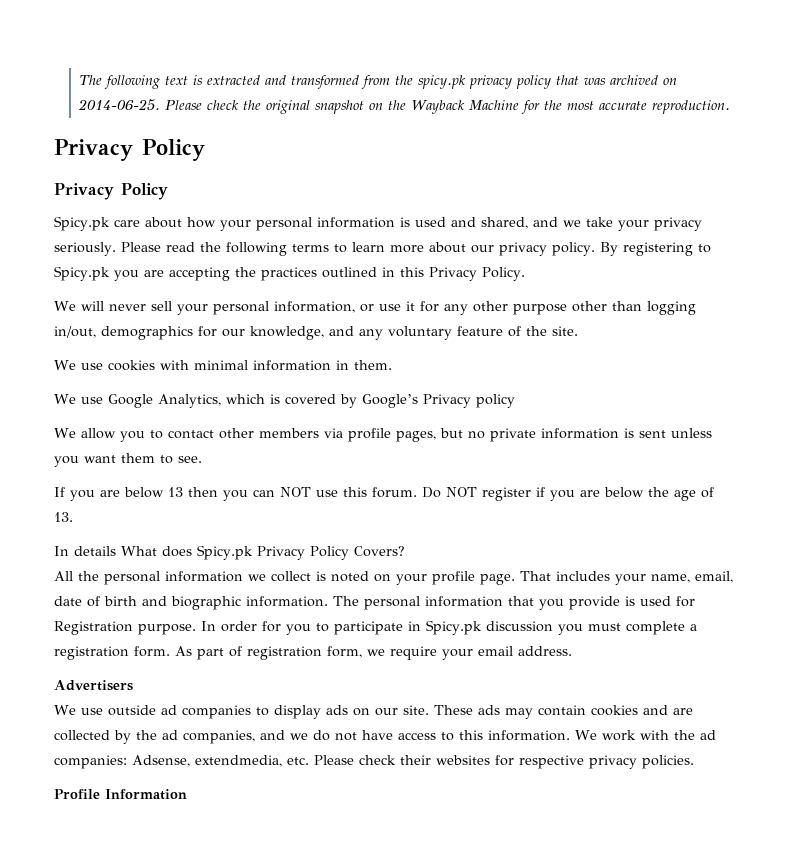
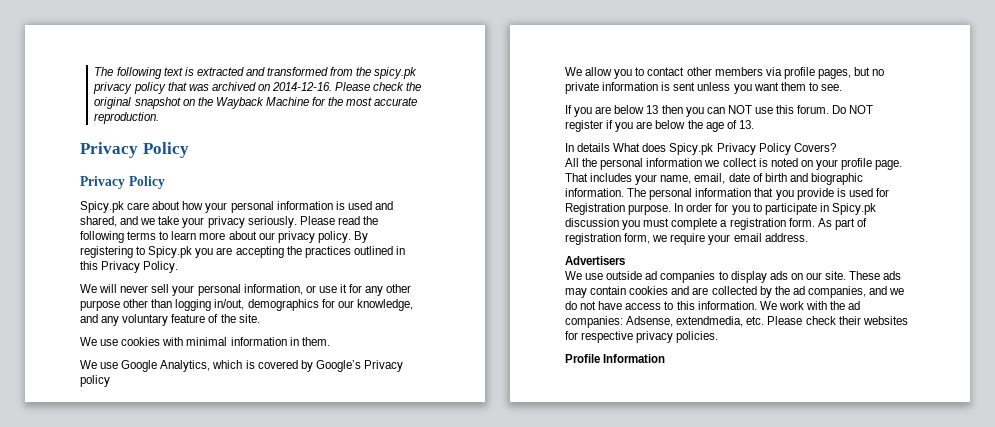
[77,99,160,111] 2014-06-25. -> [272,82,333,91] 2014-12-16.

